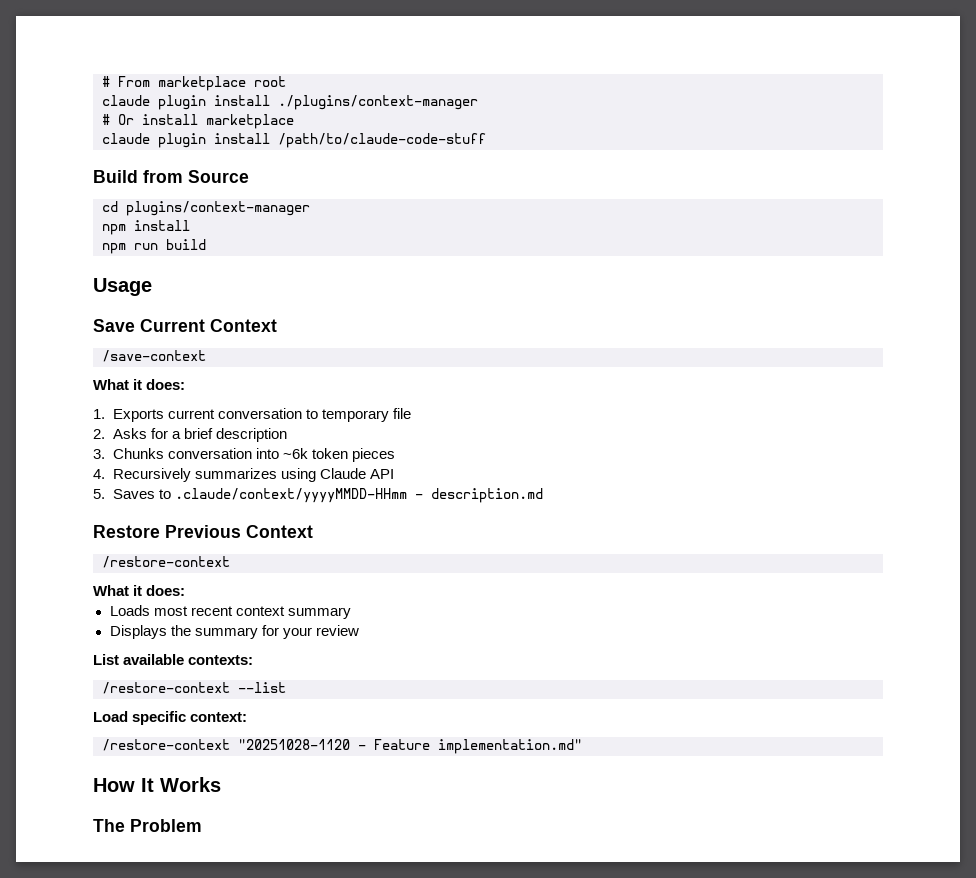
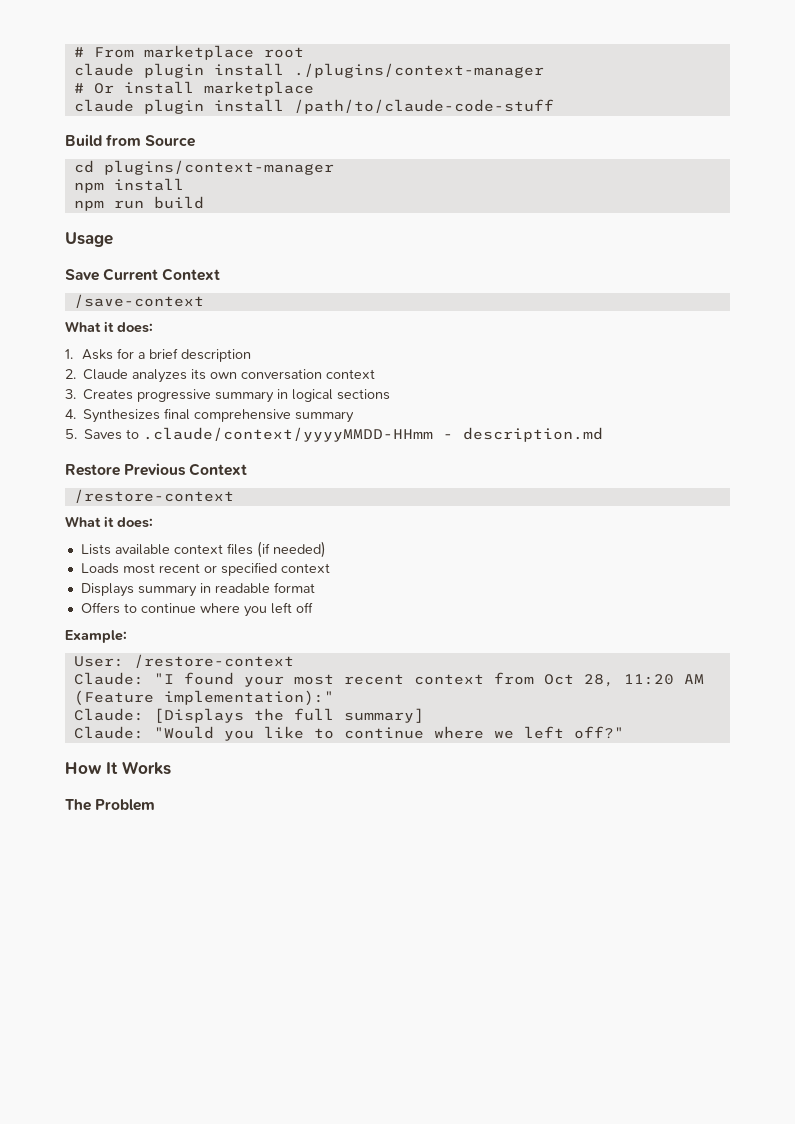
[112,408,411,422] [93,429,105,439] Exports current conversation to temporary file // 2. -> (73, 354) none
[93,448,395,462] [93,468,394,482] 3. Chunks conversation into ~6k token pieces // 4. Recursively summarizes using Claude API -> [65,369,376,383] [65,389,391,403] [65,408,355,423] 2. Claude analyzes its own conversation context // 3. Creates progressive summary in logical sections // 4. Synthesizes final comprehensive summary
(186, 590) none -> [80,541,326,558] // Lists available context files (if needed)
[235,606,351,619] context summary -> [203,562,330,576] or specified context
[170,625,359,639] [93,654,254,665] [102,682,286,694] [93,711,248,725] [102,739,582,754] the summary for your review // List available contexts: // /restore-context --list // Load specific context: // /restore-context "20251028-1120 - Feature implementation.md" -> [137,582,315,597] [80,602,313,617] [65,630,127,643] [73,654,294,668] [73,672,704,687] [73,690,334,706] [73,708,424,723] [73,726,624,741] summary in readable format // Offers to continue where you left off // Example: // User: /restore-context // Claude: "I found your most recent context from Oct 28, 11:20 AM (Feature implementation):" // Claude: [Displays the full summary] // Claude: "Would you like to continue where we left off?"

